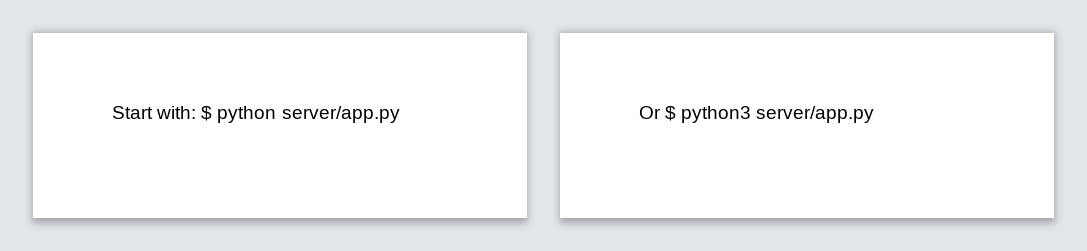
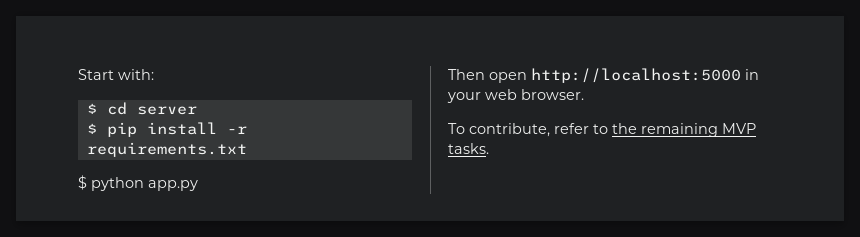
[201,106,400,123] [639,106,875,123] $ python server/app.py // Or $ python3 server/app.py -> [86,102,197,115] [86,122,247,137] [86,142,247,157] [78,175,198,191] [448,68,759,83] [447,89,584,103] [448,123,756,137] [448,143,489,154] // $ cd server // $ pip install -r requirements.txt // $ python app.py // Then open http://localhost:5000 in your web browser. // To contribute, refer to the remaining MVP tasks.

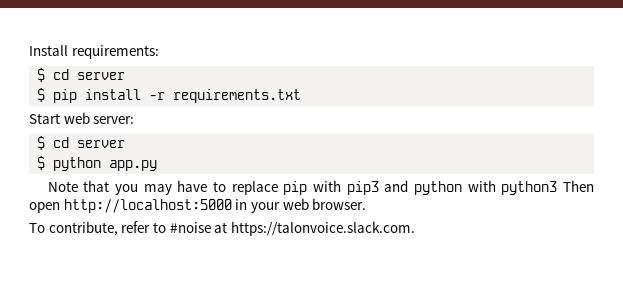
[78,69,154,80] Start with: -> [29,45,159,59] Install requirements:
[78,175,198,191] $ python app.py // -> [29,112,135,124] [37,136,126,150] [37,156,158,171] [47,180,558,195] Start web server: // $ cd server // $ python app.py // Note that you may have to replace pip with pip3 and python with python3
[612,123,756,137] [448,143,489,154] the remaining MVP tasks. -> [169,221,415,236] #noise at https://talonvoice.slack.com.

